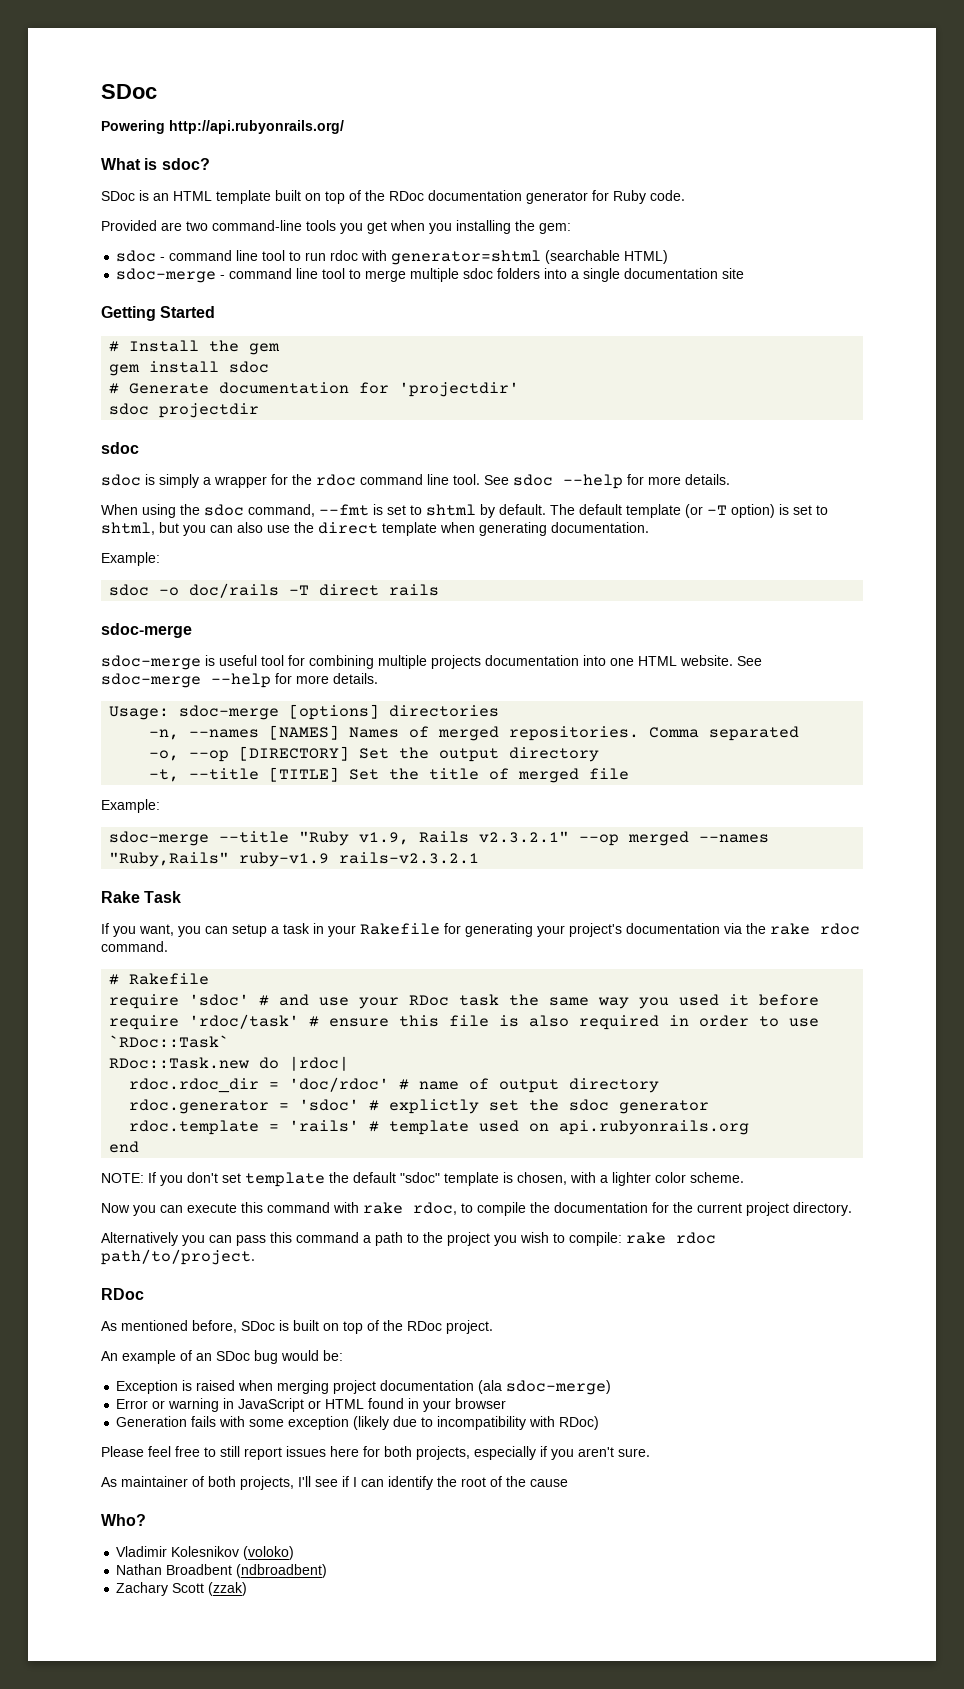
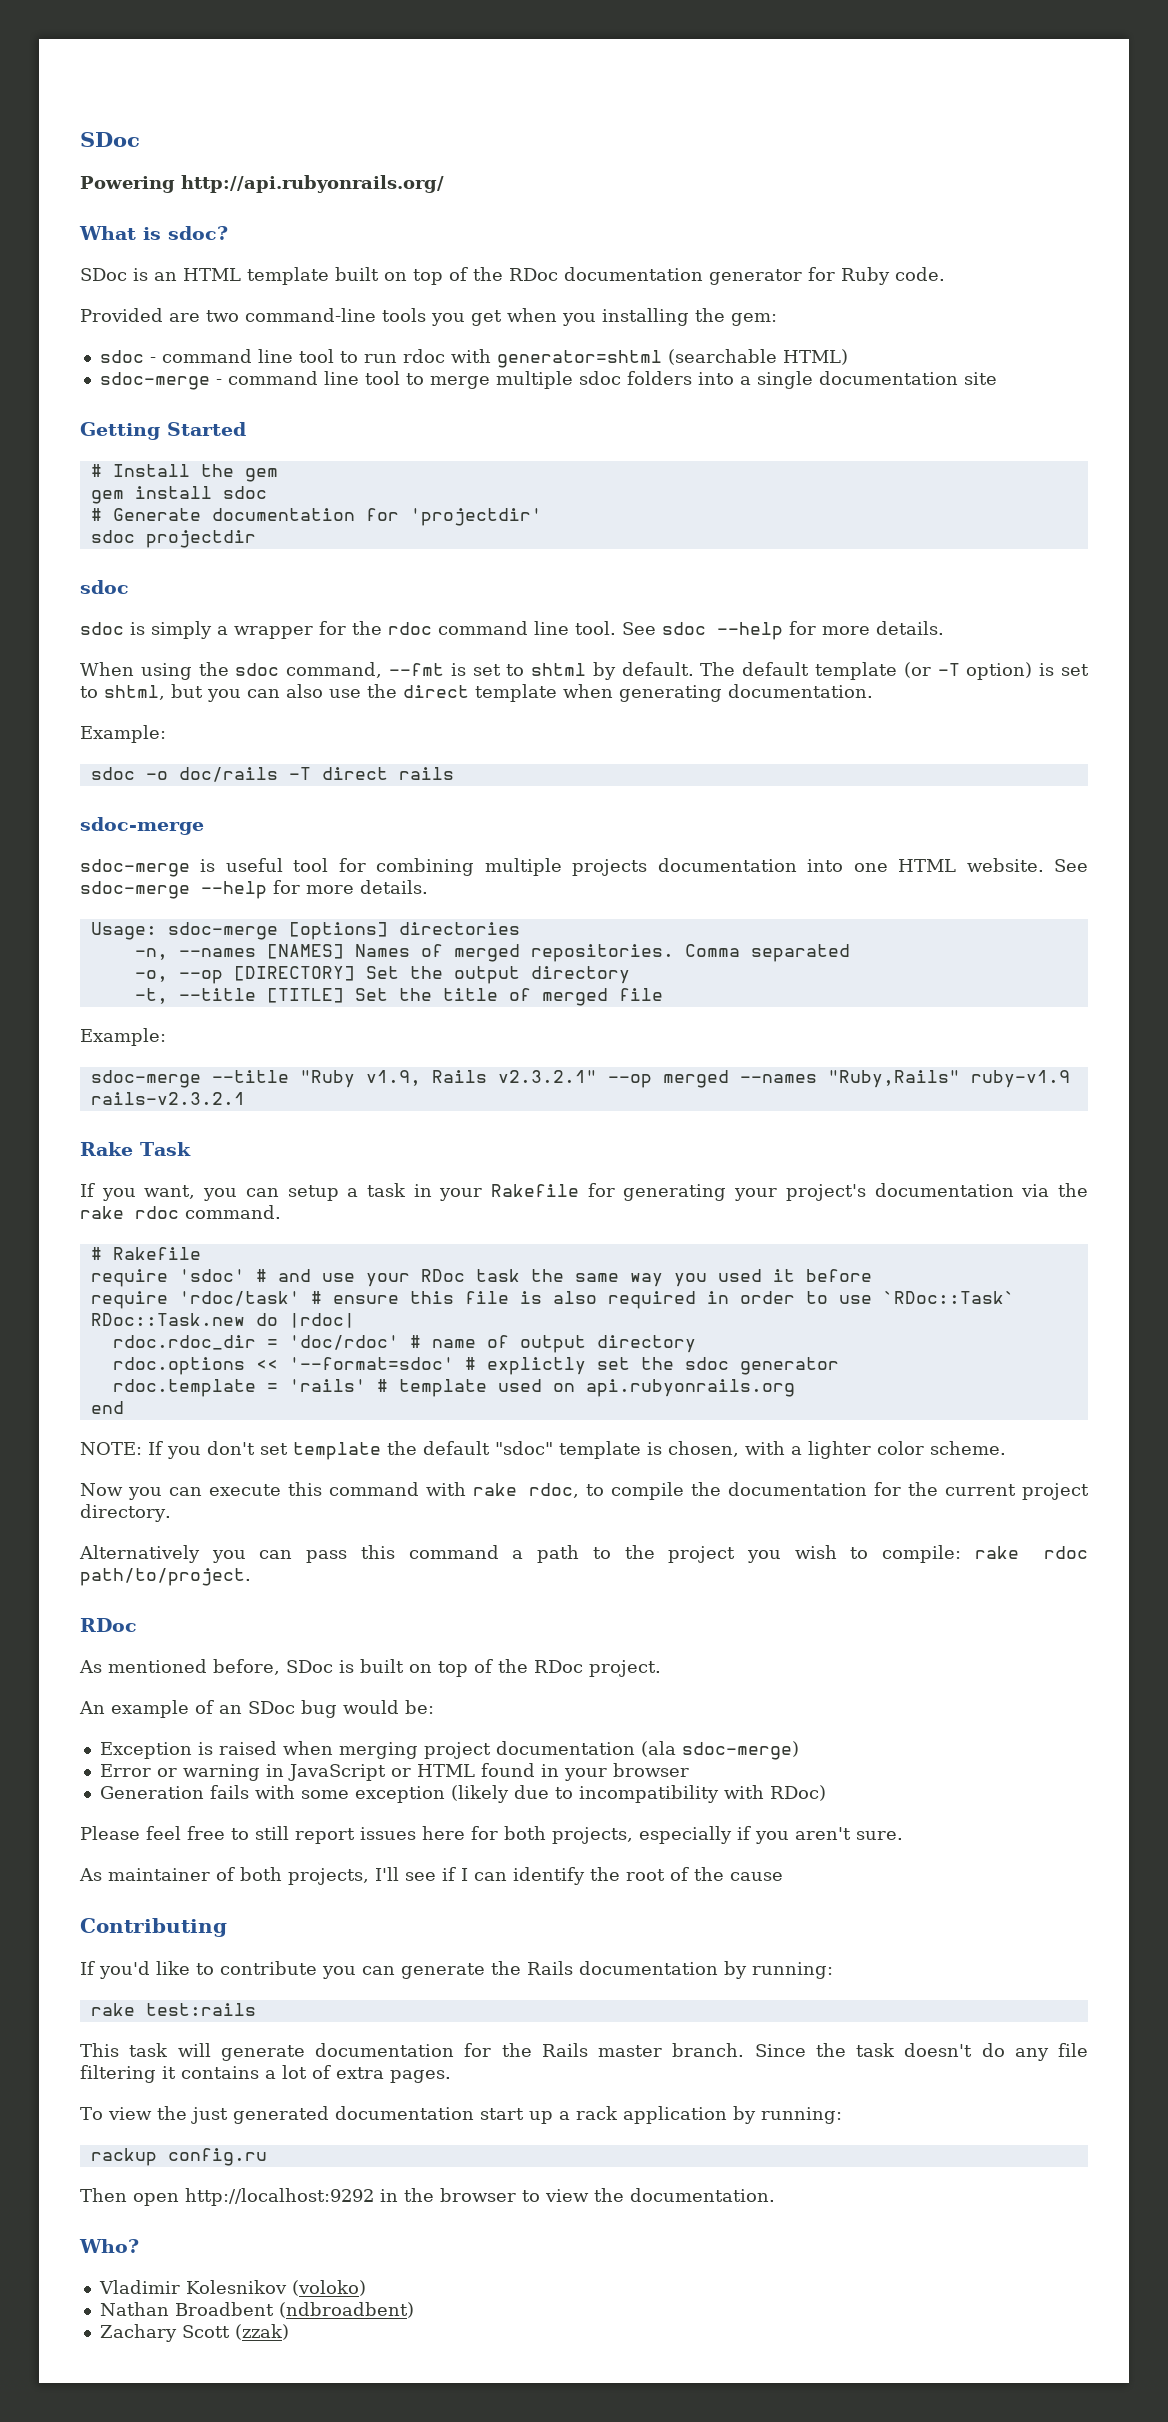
[129,1099,360,1114] rdoc.generator = 'sdoc' -> [112,1357,454,1375] rdoc.options << '--format=sdoc'
(568, 1483) none -> [80,1918,227,1937] [80,1961,833,1979] [90,2003,256,2016] [80,2043,1088,2061] [80,2065,451,2083] [80,2106,842,2124] [90,2148,267,2166] [80,2188,775,2206] // Contributing // If you'd like to contribute you can generate the Rails documentation by running: // rake test:rails // This task will generate documentation for the Rails master branch. Since the task doesn't do any file filtering it contains a lot of extra pages. // To view the just generated documentation start up a rack application by running: // rackup config.ru // Then open http://localhost:9292 in the browser to view the documentation.

